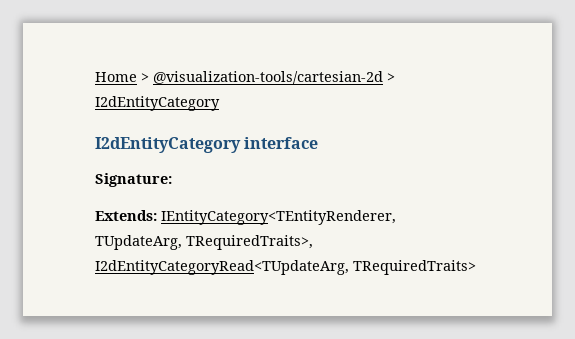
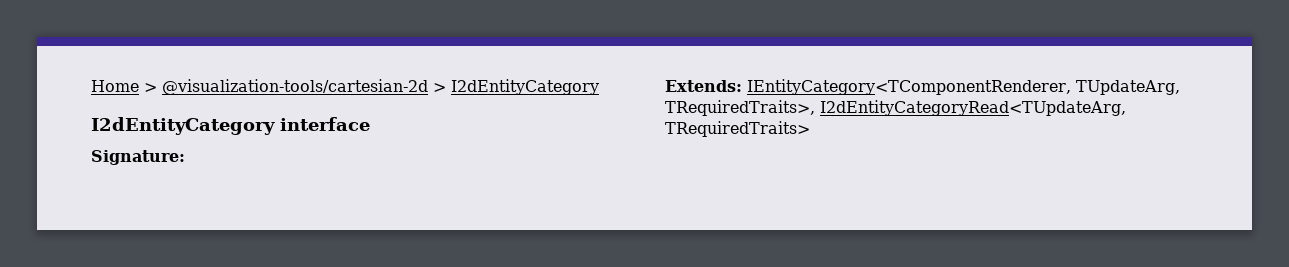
[161,210,396,225] IEntityCategory<TEntityRenderer, -> [747,79,1071,95] IEntityCategory<TComponentRenderer,

